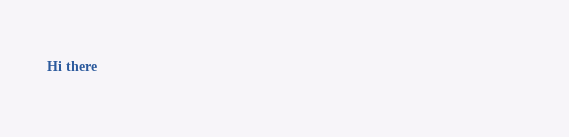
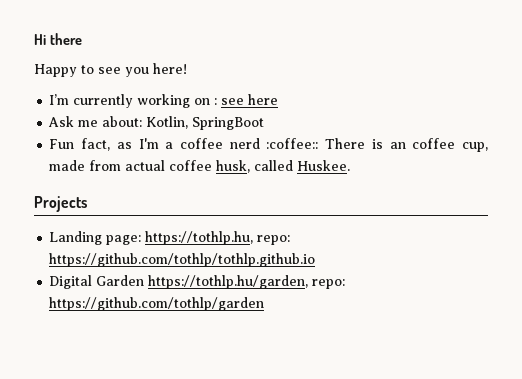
(97, 66) none -> [34,63,187,77] [49,94,279,108] [48,116,265,130] [49,138,489,152] [49,160,351,173] [34,196,87,212] [49,231,291,245] [49,253,316,267] [49,275,346,289] [49,297,265,311] // Happy to see you here! // I’m currently working on : see here // Ask me about: Kotlin, SpringBoot // Fun fact, as I'm a coffee nerd :coffee:: There is an coffee cup, made from actual coffee husk, called Huskee. // Projects // Landing page: https://tothlp.hu, repo: https://github.com/tothlp/tothlp.github.io // Digital Garden https://tothlp.hu/garden, repo: https://github.com/tothlp/garden

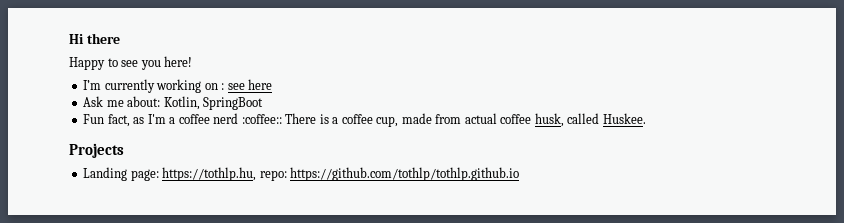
[389,142,406,149] an -> [332,117,339,124] a
[49,275,346,289] [49,297,265,311] // Digital Garden https://tothlp.hu/garden, repo: https://github.com/tothlp/garden -> (520, 174) none

